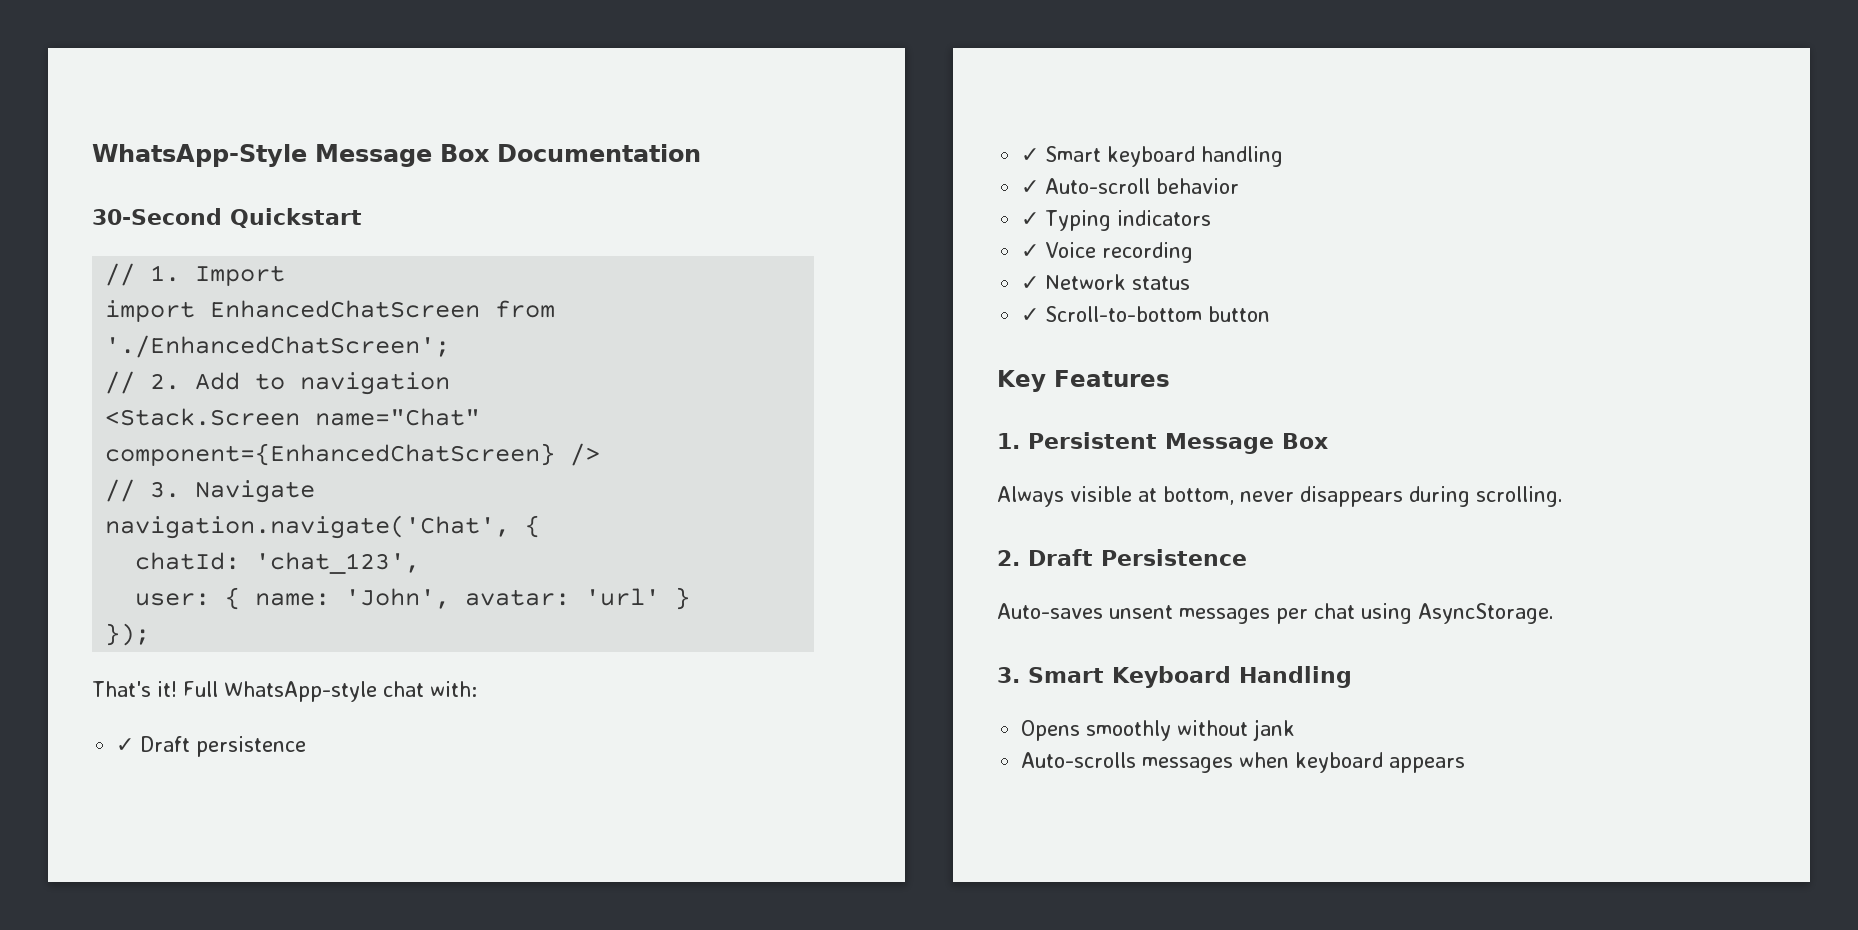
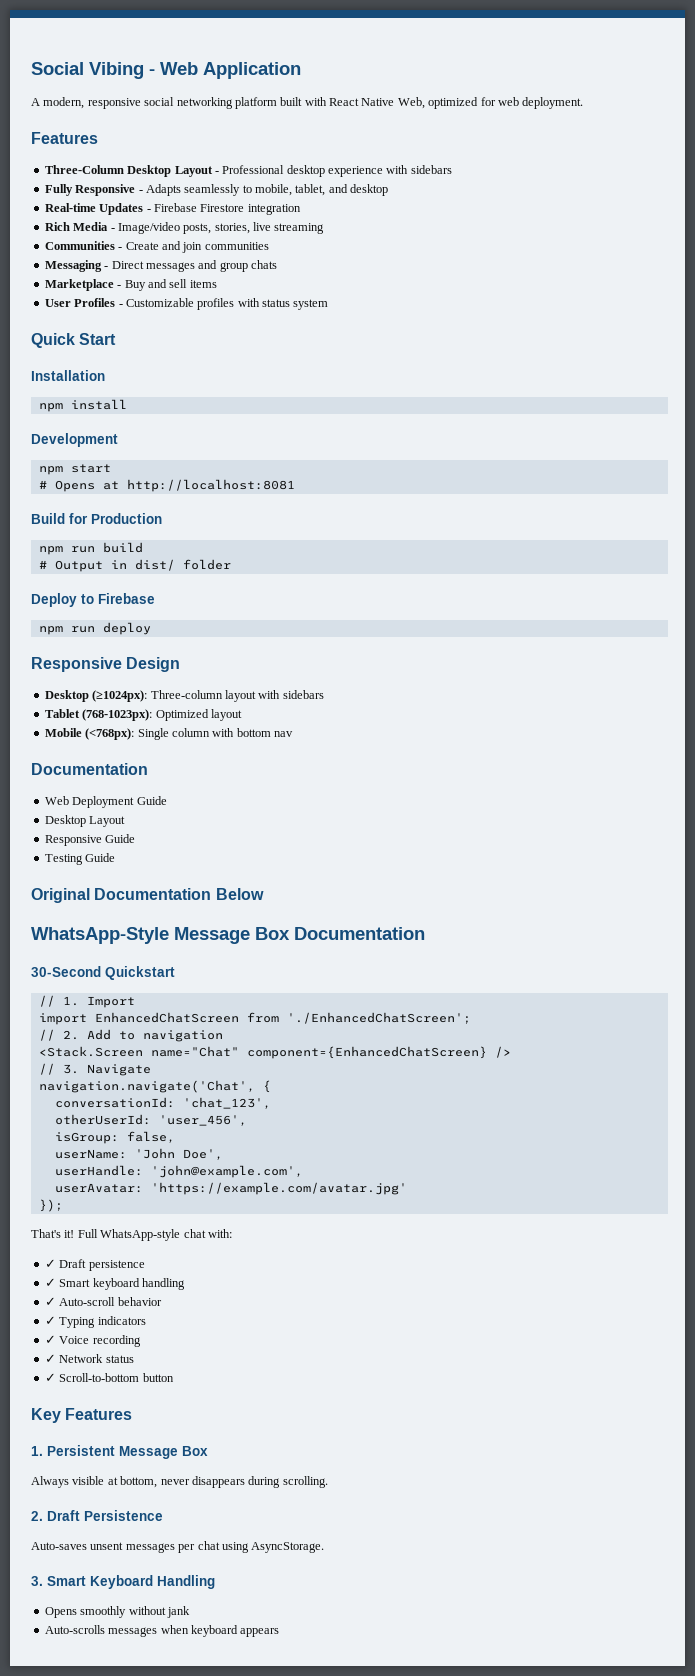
(92, 155) none -> [31,62,301,79] [31,97,584,109] [31,132,98,144] [44,165,452,177] [44,184,389,196] [44,203,301,215] [44,222,325,234] [44,241,269,253] [44,260,277,272] [44,279,217,291] [44,298,329,310] [31,333,117,348] [31,370,105,381] [38,399,127,412] [31,433,118,447] [38,464,111,475] [38,479,295,492] [31,513,162,524] [38,542,143,555] [38,559,231,572] [31,593,155,607] [38,622,151,635] [31,657,181,672] [44,690,324,702] [44,709,242,721] [44,728,293,740] [31,763,148,775] [44,796,167,808] [44,815,126,827] [44,834,136,846] [44,853,116,865] [31,888,264,903] Social Vibing - Web Application // A modern, responsive social networking platform built with React Native Web, optimized for web deployment. // Features // Three-Column Desktop Layout - Professional desktop experience with sidebars // Fully Responsive - Adapts seamlessly to mobile, tablet, and desktop // Real-time Updates - Firebase Firestore integration // Rich Media - Image/video posts, stories, live streaming // Communities - Create and join communities // Messaging - Direct messages and group chats // Marketplace - Buy and sell items // User Profiles - Customizable profiles with status system // Quick Start // Installation // npm install // Development // npm start // # Opens at http://localhost:8081 // Build for Production // npm run build // # Output in dist/ folder // Deploy to Firebase // npm run deploy // Responsive Design // Desktop (≥1024px): Three-column layout with sidebars // Tablet (768-1023px): Optimized layout // Mobile (<768px): Single column with bottom nav // Documentation // Web Deployment Guide // Desktop Layout // Responsive Guide // Testing Guide // Original Documentation Below //
[135,552,241,570] chatId: -> [54,1097,175,1108] conversationId:
[135,587,691,610] user: { name: 'John', avatar: 'url' } -> [54,1114,247,1126] [54,1131,175,1144] [54,1148,223,1160] [54,1165,303,1178] [54,1182,407,1195] otherUserId: 'user_456', // isGroup: false, // userName: 'John Doe', // userHandle: 'john@example.com', // userAvatar: 'https://example.com/avatar.jpg'

